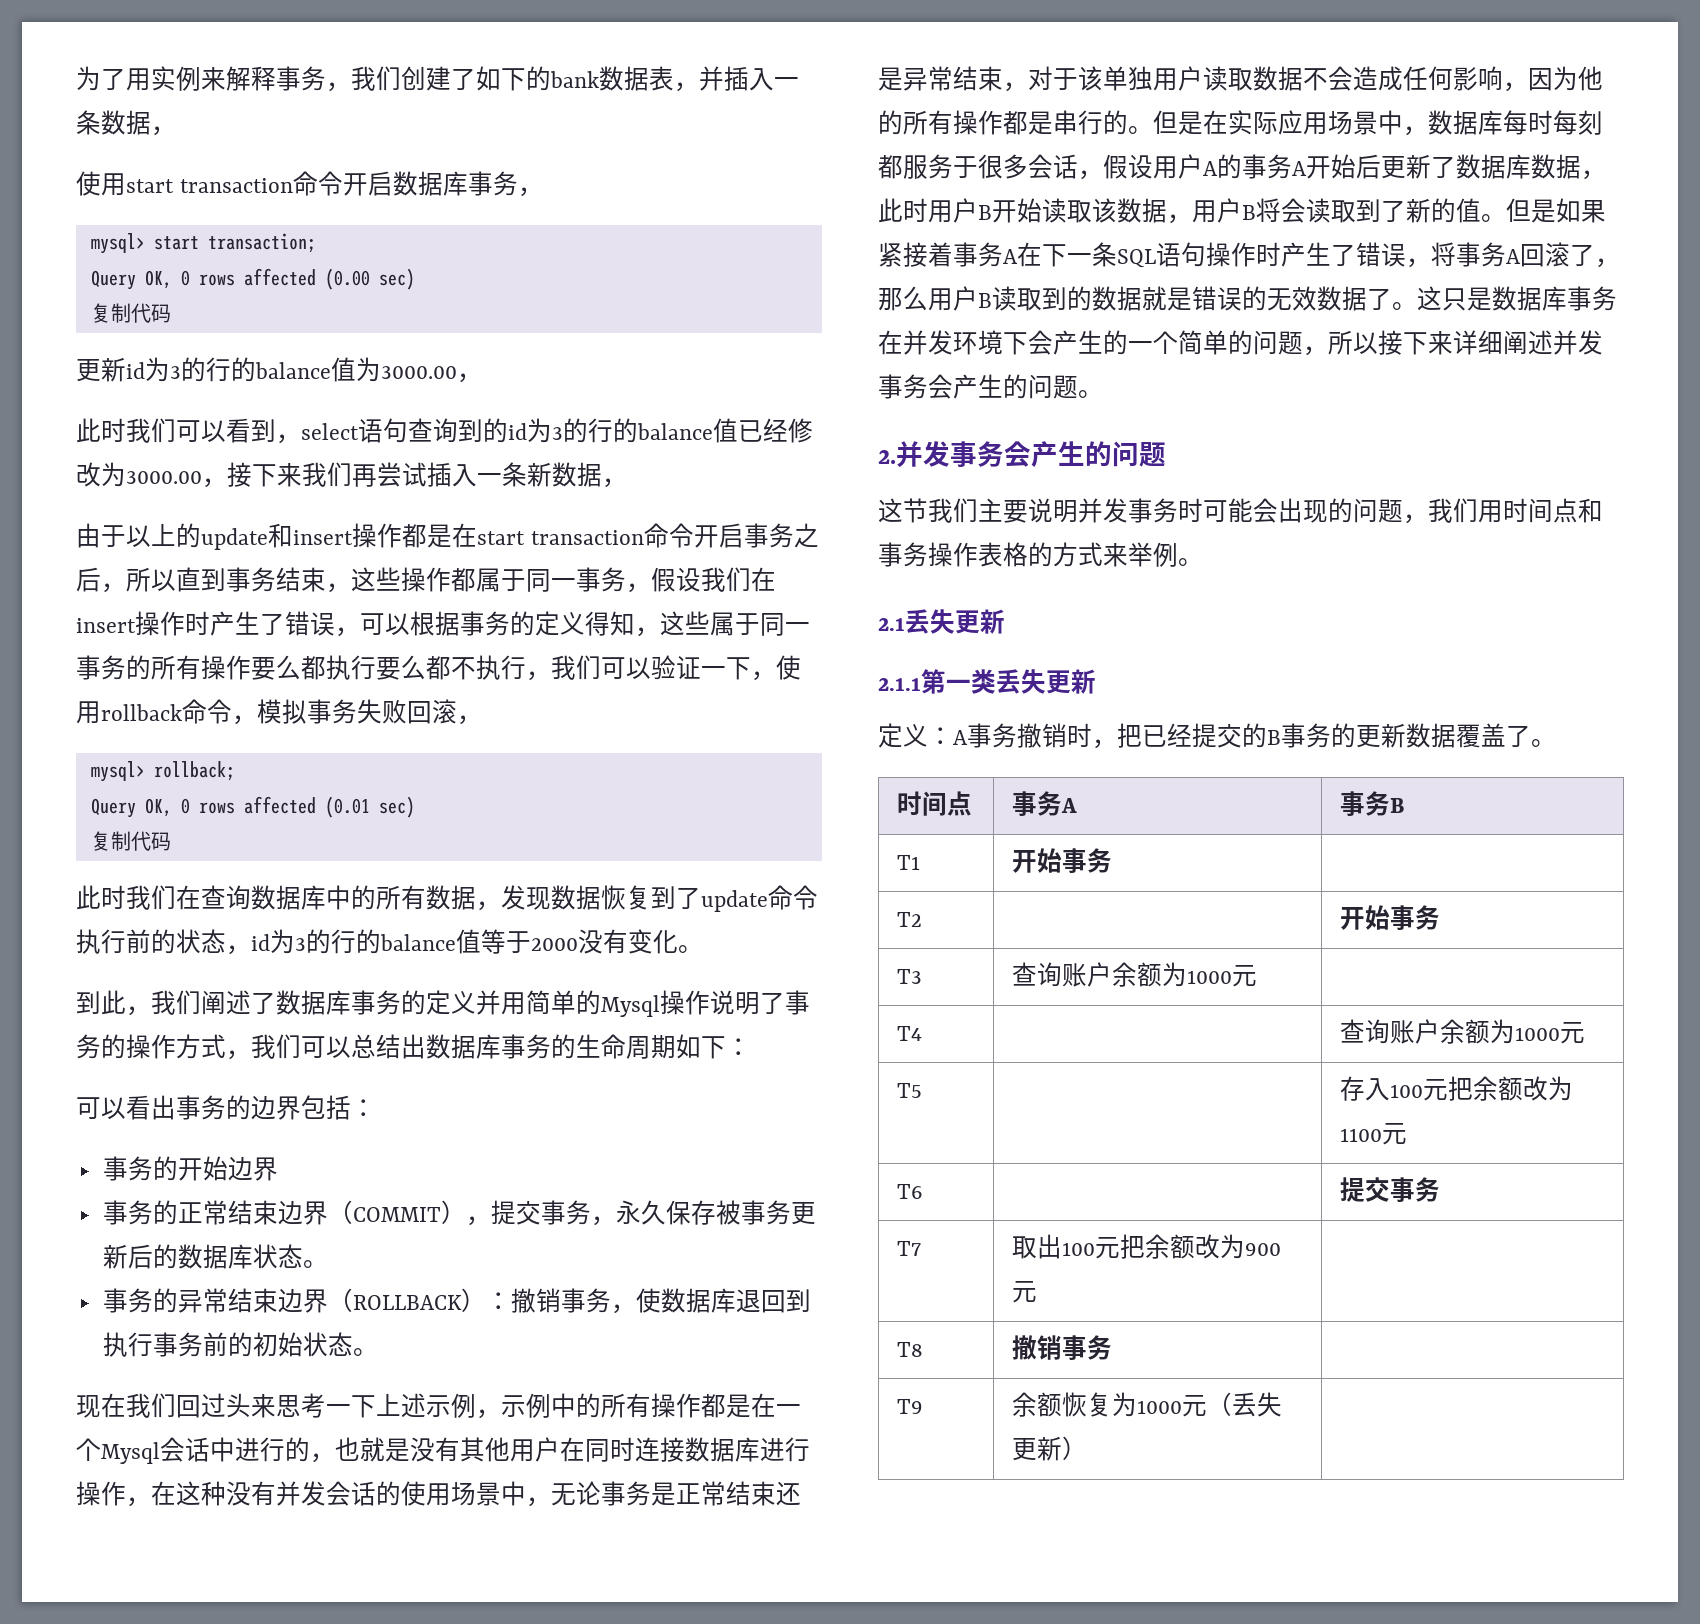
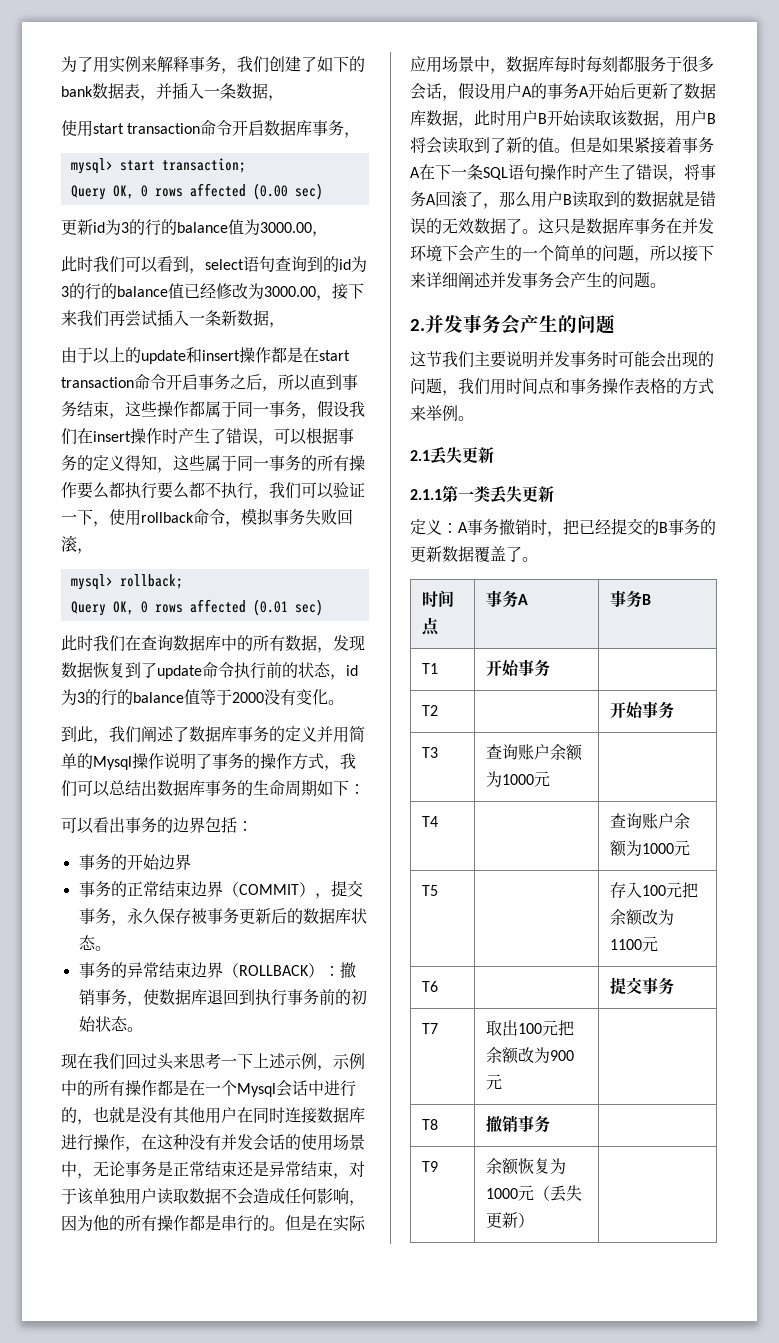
[90,303,171,323] // 复制代码 -> (323, 191) none
[90,831,171,851] // 复制代码 -> (323, 607) none

